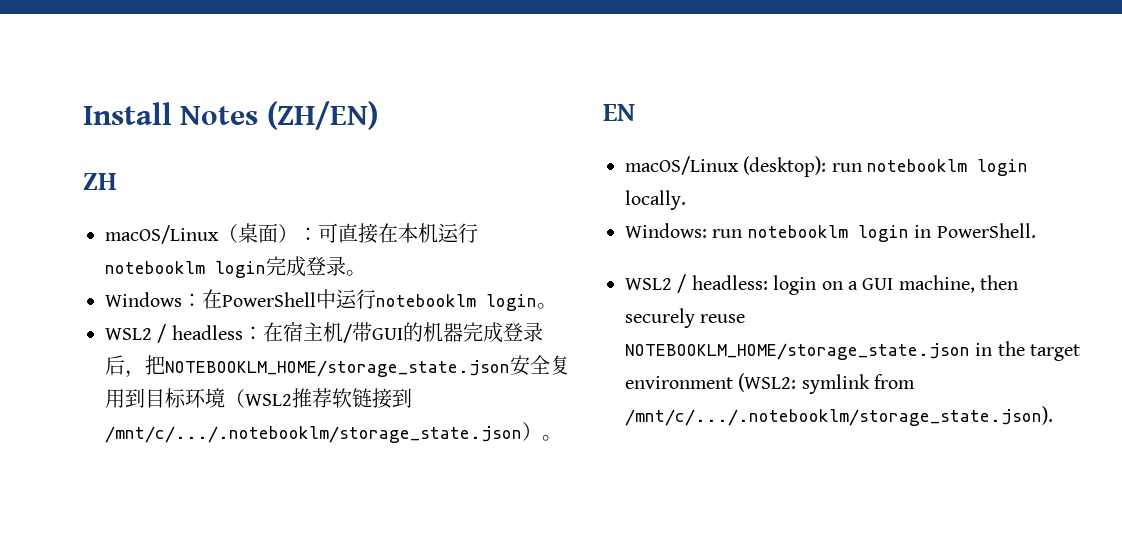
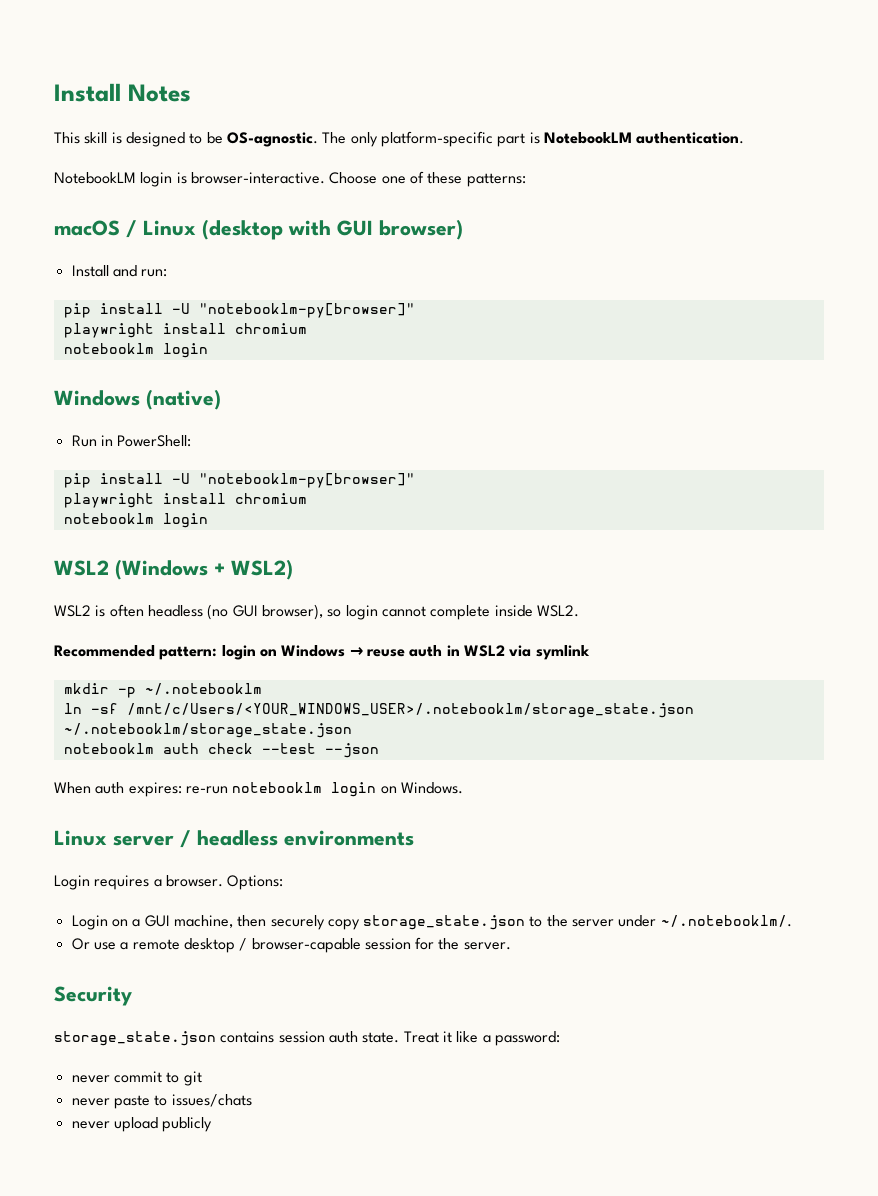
[266,101,378,130] [83,173,117,190] [105,223,478,244] [105,256,366,278] [105,289,557,311] [105,321,543,343] [105,355,570,378] [105,388,412,409] [105,422,562,443] [603,104,635,121] [625,156,1029,177] [625,190,686,210] [625,223,1036,242] [625,274,817,295] (ZH/EN) // ZH // macOS/Linux（桌面）：可直接在本机运行notebooklm login完成登录。 // Windows：在PowerShell中运行notebooklm login。 // WSL2 / headless：在宿主机/带GUI的机器完成登录后，把NOTEBOOKLM_HOME/storage_state.json安全复用到目标环境（WSL2推荐软链接到/mnt/c/.../.notebooklm/storage_state.json）。 // EN // macOS/Linux (desktop): run notebooklm login locally. // Windows: run notebooklm login in PowerShell. // WSL2 / headless: login -> [54,131,745,147] [54,171,526,187] [54,219,463,240] [71,265,168,277] [63,303,415,318] [63,323,307,338] [63,343,208,358] [54,389,221,410] [71,435,192,447] [63,473,415,488] [63,493,307,508] [63,513,208,528] [54,559,293,580] [54,604,579,620] [54,645,590,660] [63,683,262,698] [63,703,694,718] [63,723,352,738] [63,743,379,758] [54,782,463,797] [54,830,414,848] [54,875,284,890] [71,915,108,930] // This skill is designed to be OS-agnostic. The only platform-specific part is NotebookLM authentication. // NotebookLM login is browser-interactive. Choose one of these patterns: // macOS / Linux (desktop with GUI browser) // Install and run: // pip install -U "notebooklm-py[browser]" // playwright install chromium // notebooklm login // Windows (native) // Run in PowerShell: // pip install -U "notebooklm-py[browser]" // playwright install chromium // notebooklm login // WSL2 (Windows + WSL2) // WSL2 is often headless (no GUI browser), so login cannot complete inside WSL2. // Recommended pattern: login on Windows → reuse auth in WSL2 via symlink // mkdir -p ~/.notebooklm // ln -sf /mnt/c/Users/<YOUR_WINDOWS_USER>/.notebooklm/storage_state.json ~/.notebooklm/storage_state.json // notebooklm auth check --test --json // When auth expires: re-run notebooklm login on Windows. // Linux server / headless environments // Login requires a browser. Options: // Login
[700,314,746,323] [625,341,1081,361] [625,373,916,394] [625,406,1053,426] reuse NOTEBOOKLM_HOME/storage_state.json in the target environment (WSL2: symlink from /mnt/c/.../.notebooklm/storage_state.json). -> [327,915,792,930] [71,937,511,953] [54,986,132,1006] [54,1031,560,1046] [71,1071,202,1086] [71,1094,252,1109] [71,1117,213,1132] copy storage_state.json to the server under ~/.notebooklm/. // Or use a remote desktop / browser-capable session for the server. // Security // storage_state.json contains session auth state. Treat it like a password: // never commit to git // never paste to issues/chats // never upload publicly

